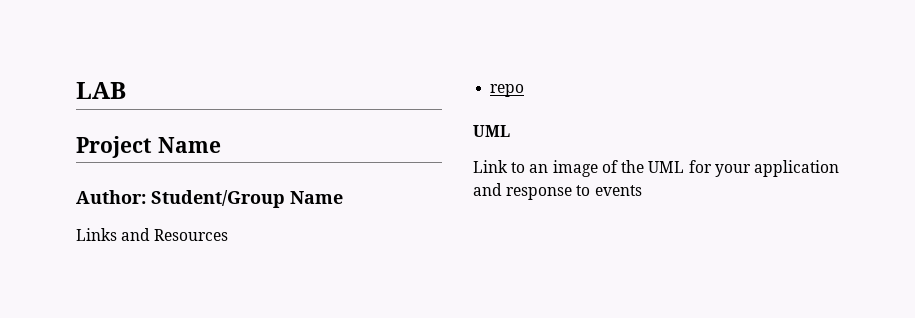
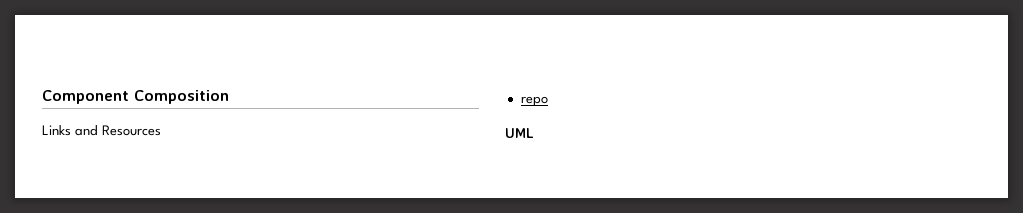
[76,82,126,99] [76,136,221,158] [76,190,343,208] LAB // Project Name // Author: Student/Group Name -> [42,90,229,104] Component Composition
[473,160,839,177] [473,183,642,200] // Link to an image of the UML for your application and response to events -> (534, 133) none

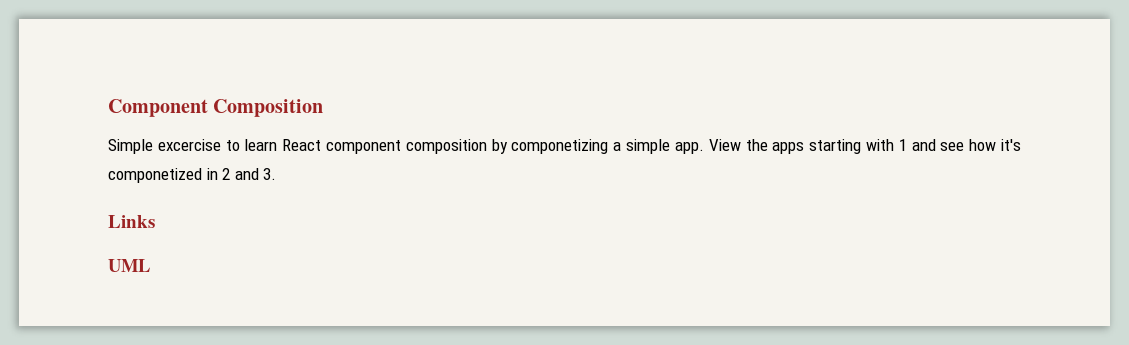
[42,125,161,136] [520,96,548,107] Links and Resources // repo -> [108,139,1022,154] [108,168,277,183] [108,215,155,228] Simple excercise to learn React component composition by componetizing a simple app. View the apps starting with 1 and see how it's componetized in 2 and 3. // Links

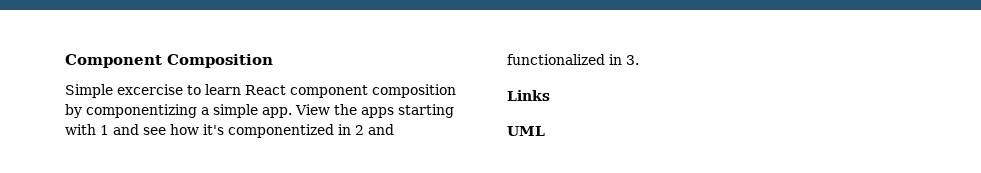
[511,139,609,154] componetizing -> [86,104,197,118] componentizing
[108,168,202,183] componetized -> [228,124,334,138] componentized
(259, 174) none -> [507,54,622,65] functionalized in

